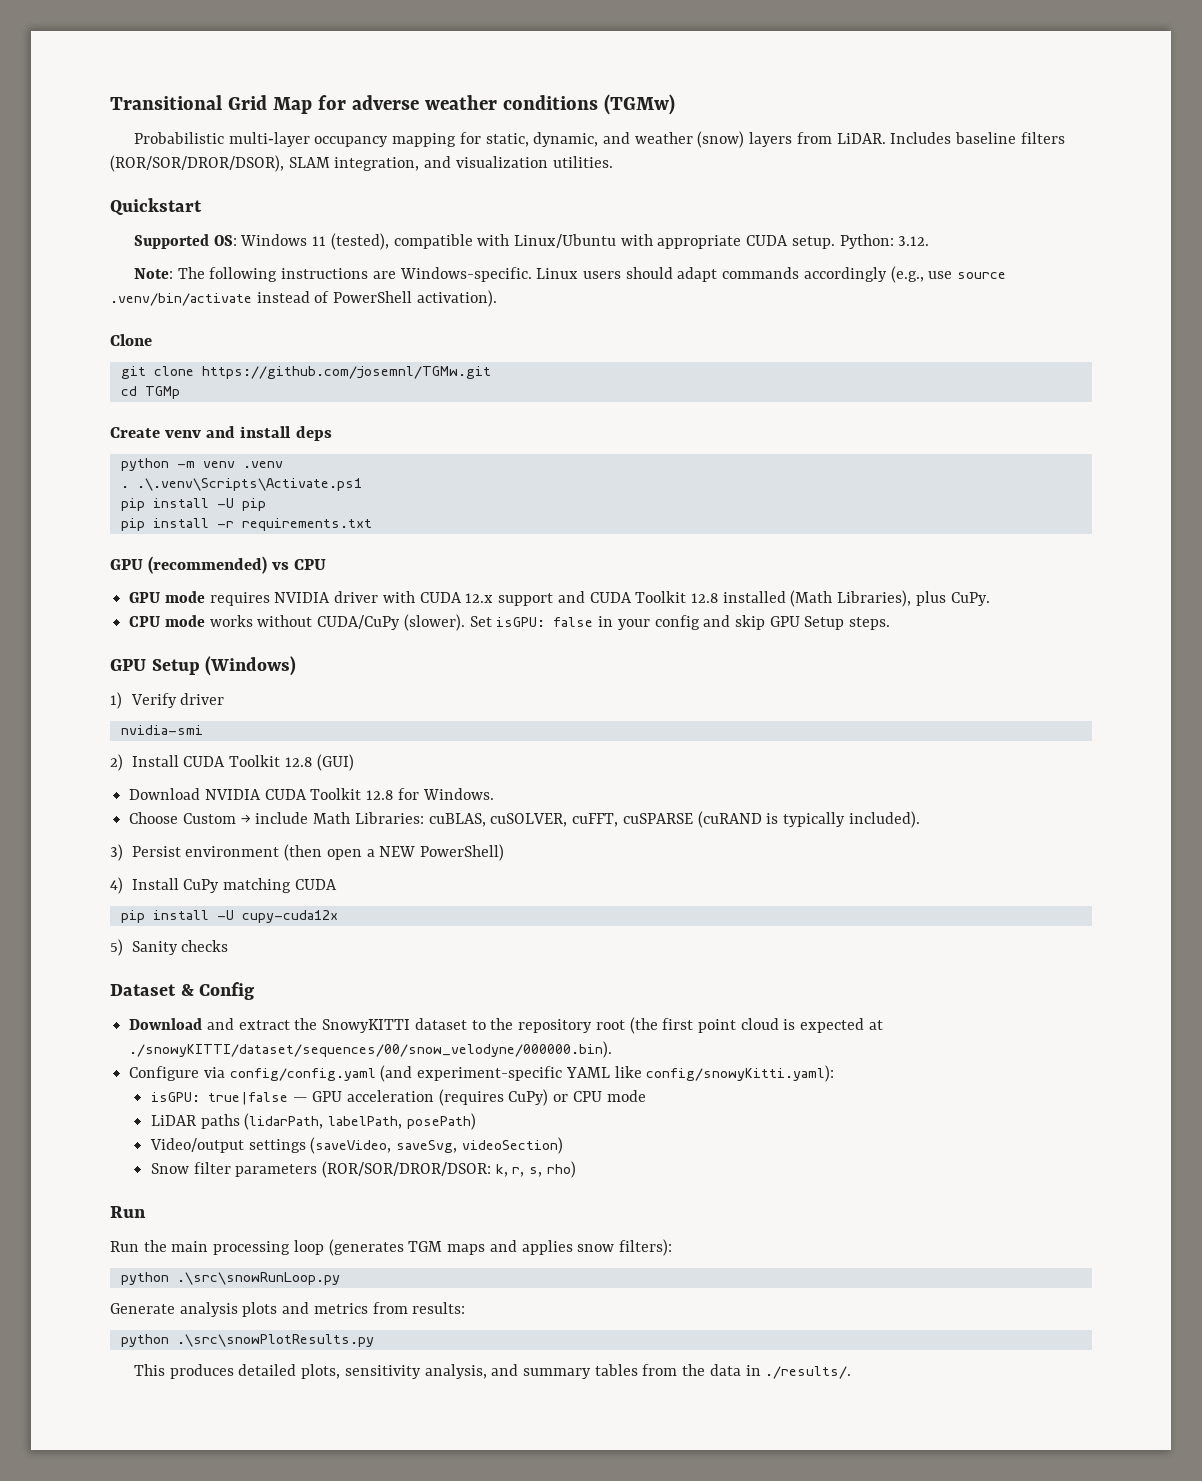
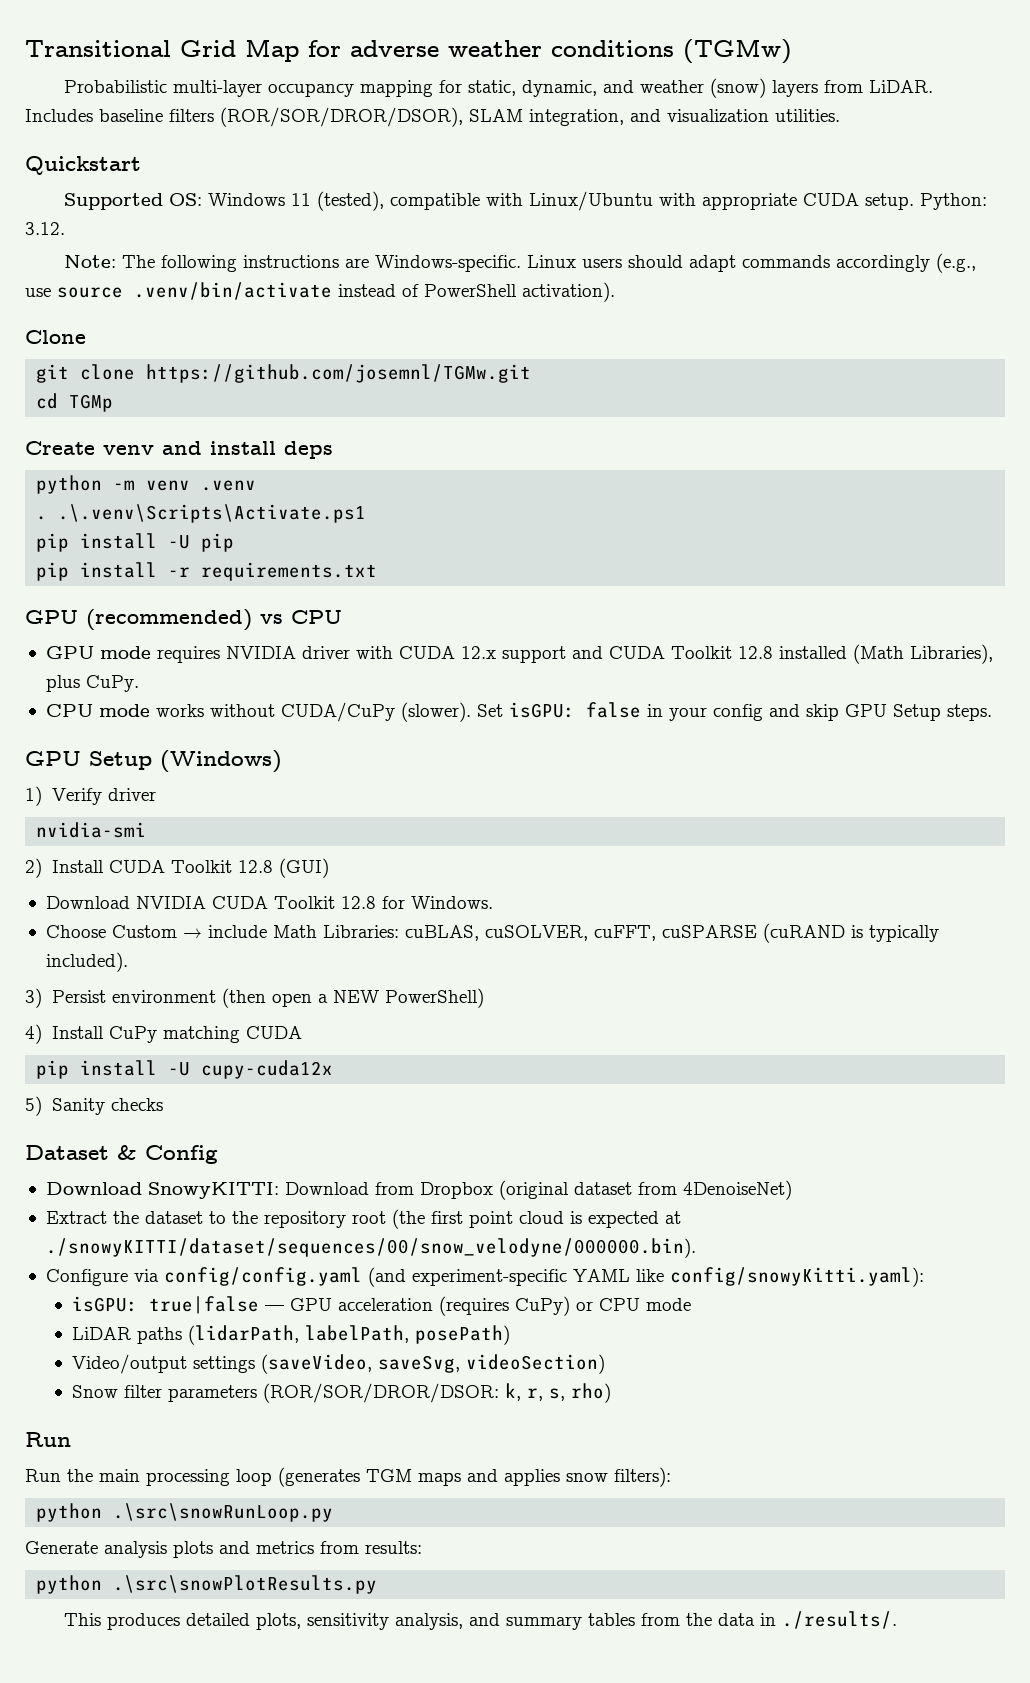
[206,1018,411,1033] and extract the SnowyKITTI -> [147,1180,792,1200] [45,1211,139,1224] SnowyKITTI: Download from Dropbox (original dataset from 4DenoiseNet) // Extract the

